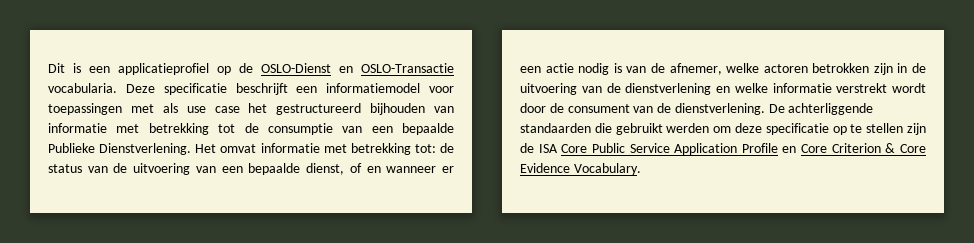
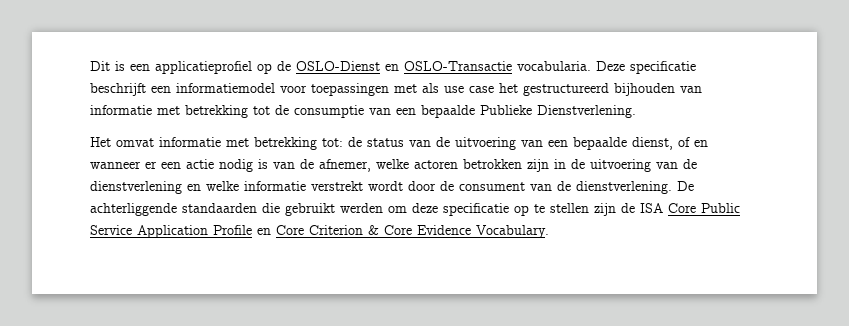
(192, 149) none -> (636, 111) //

